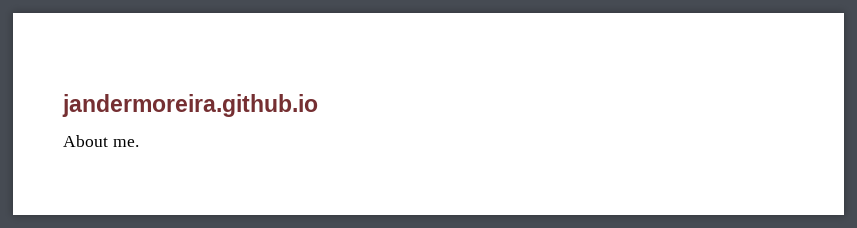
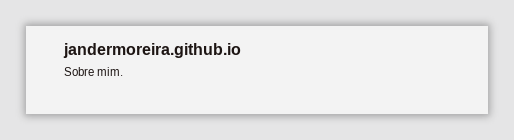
[63,135,139,147] About me. -> [64,67,124,76] Sobre mim.

